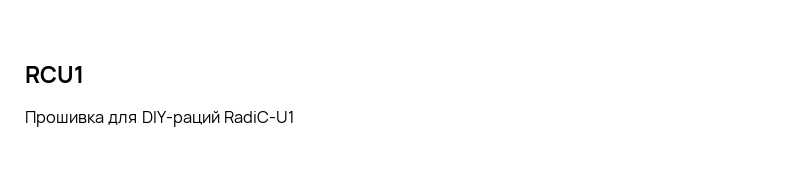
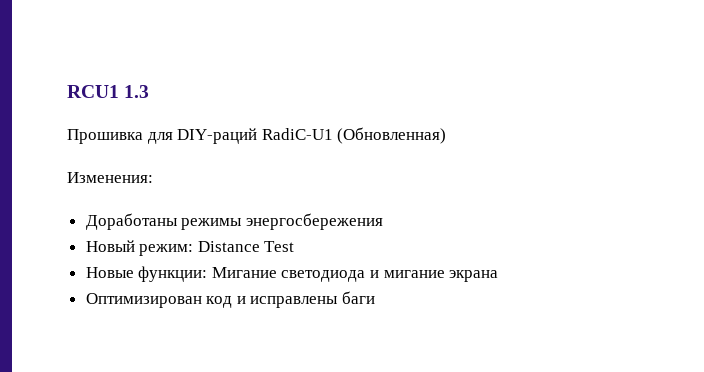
(84, 74) none -> [124,85,150,98] 1.3
(295, 117) none -> [337,127,447,144] [67,172,153,183] [85,213,383,230] [85,240,295,256] [85,266,499,282] [85,291,376,308] (Обновленная) // Изменения: // Доработаны режимы энергосбережения // Новый режим: Distance Test // Новые функции: Мигание светодиода и мигание экрана // Оптимизирован код и исправлены баги

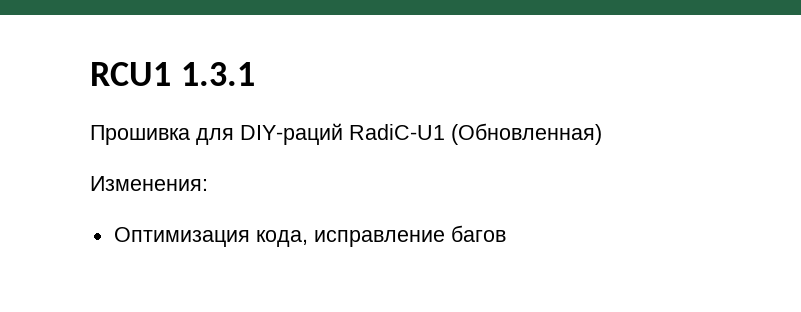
[124,85,150,98] 1.3 -> [180,62,255,86] 1.3.1
[85,213,383,230] [85,240,295,256] [85,266,499,282] [85,291,376,308] Доработаны режимы энергосбережения // Новый режим: Distance Test // Новые функции: Мигание светодиода и мигание экрана // Оптимизирован код и исправлены баги -> [113,225,506,247] Оптимизация кода, исправление багов

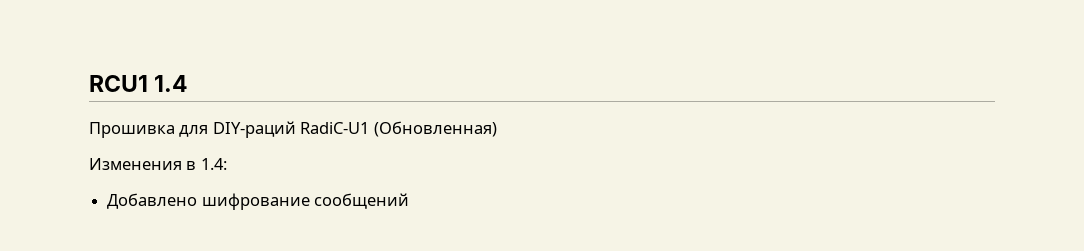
[180,62,255,86] 1.3.1 -> [154,75,189,92] 1.4
[90,176,208,191] [113,225,506,247] Изменения: // Оптимизация кода, исправление багов -> [89,158,227,170] [107,193,410,210] Изменения в 1.4: // Добавлено шифрование сообщений

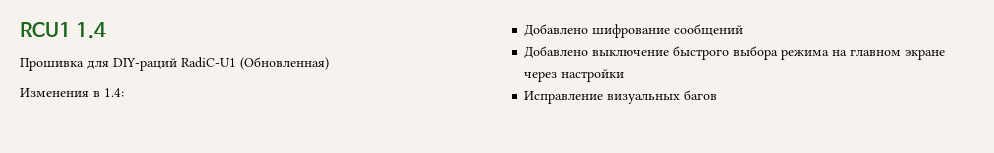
(410, 201) none -> [524,46,946,60] [524,69,625,82] [524,90,718,104] // Добавлено выключение быстрого выбора режима на главном экране через настройки // Исправление визуальных багов

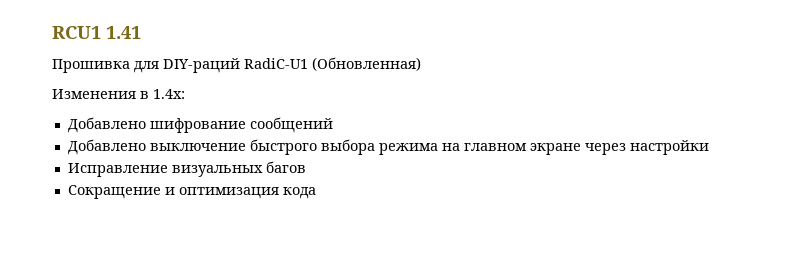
[76,22,107,39] 1.4 -> [106,26,141,39] 1.41
[104,88,124,97] 1.4: -> [153,89,185,99] 1.4х:
(718, 95) none -> [67,185,316,199] // Сокращение и оптимизация кода

